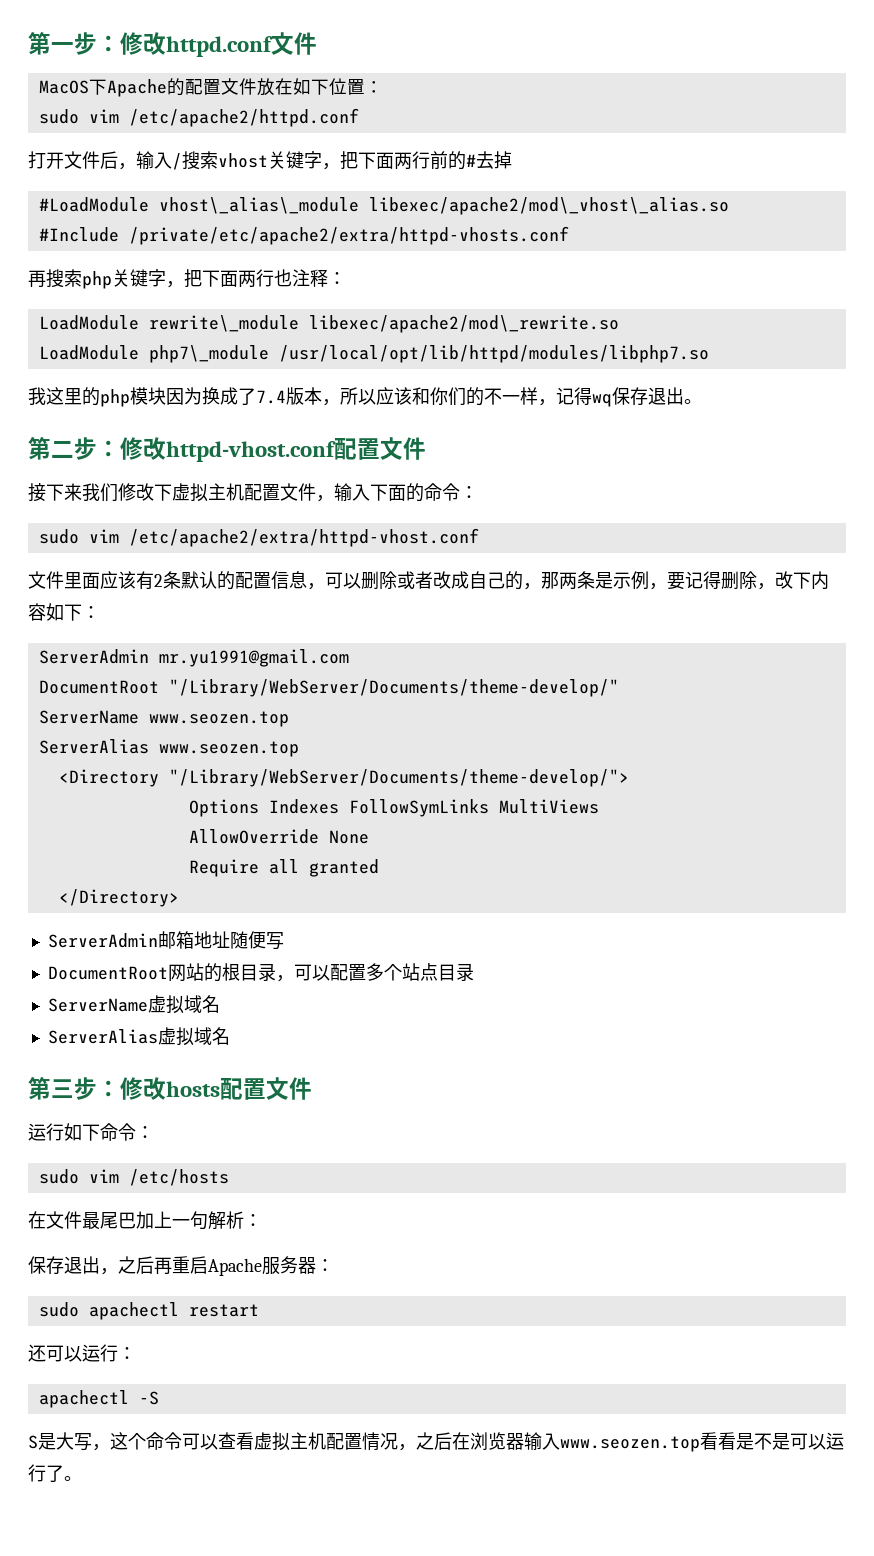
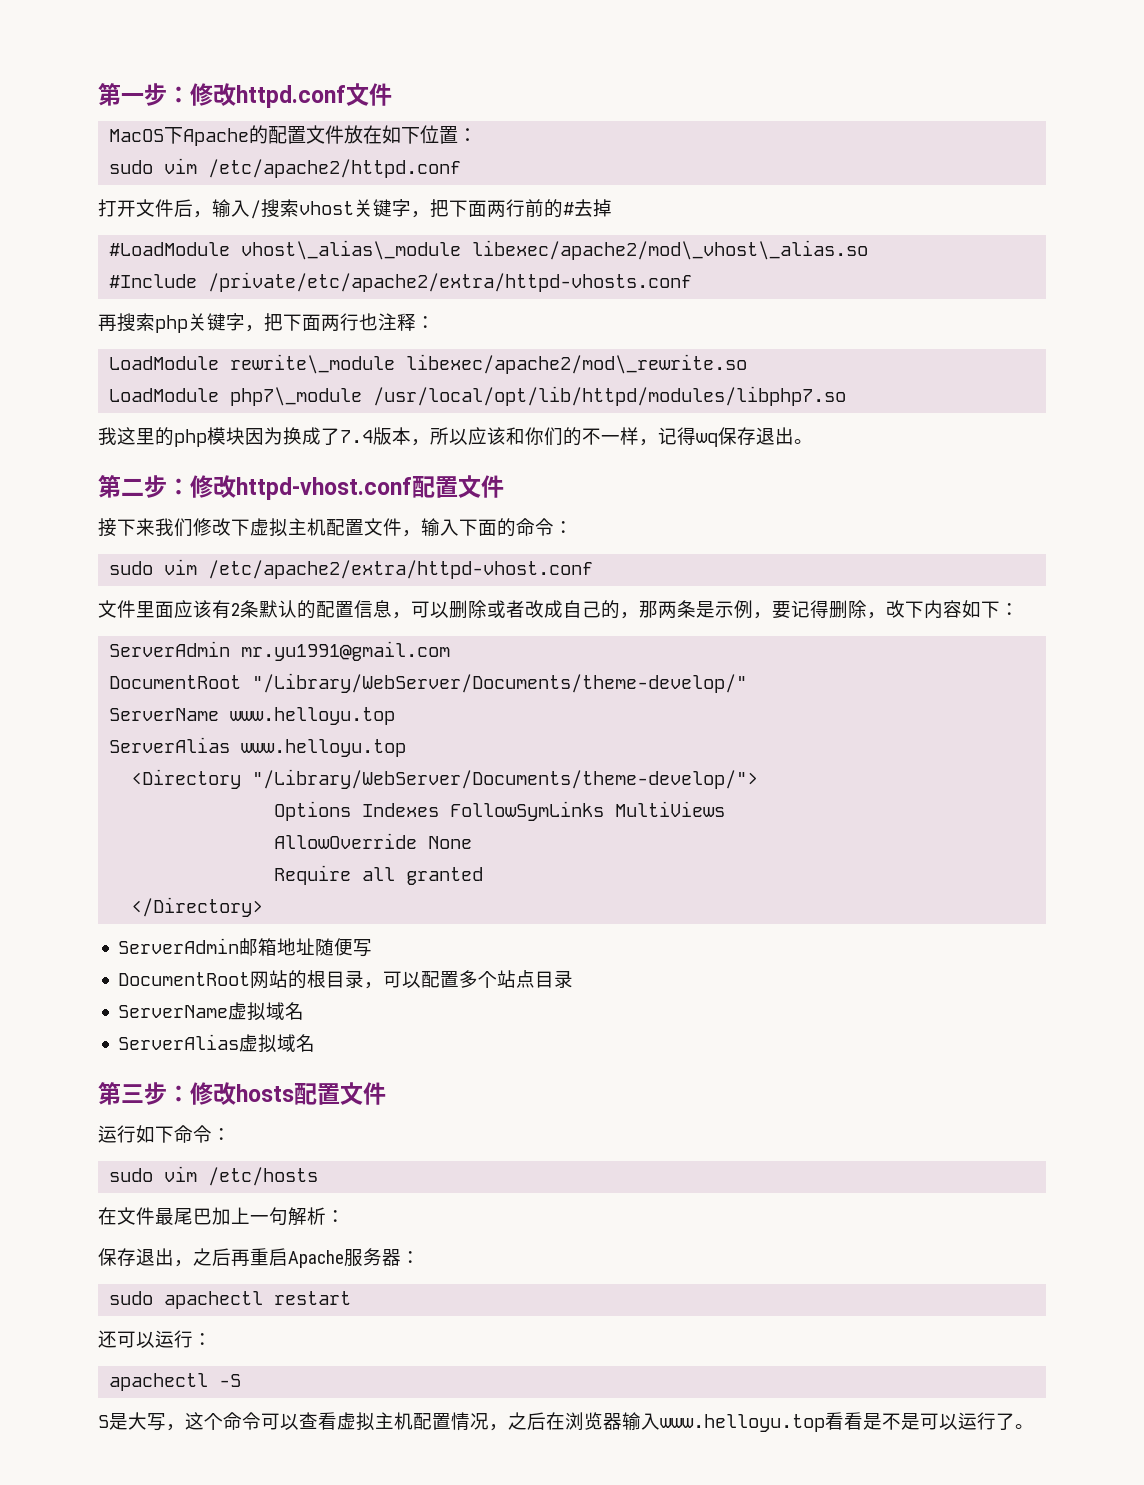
[148,711,289,727] [38,739,299,757] www.seozen.top // ServerAlias www.seozen.top -> [230,707,396,725] [109,737,407,757] www.helloyu.top // ServerAlias www.helloyu.top
[560,1436,700,1452] www.seozen.top -> [660,1414,825,1432] www.helloyu.top

